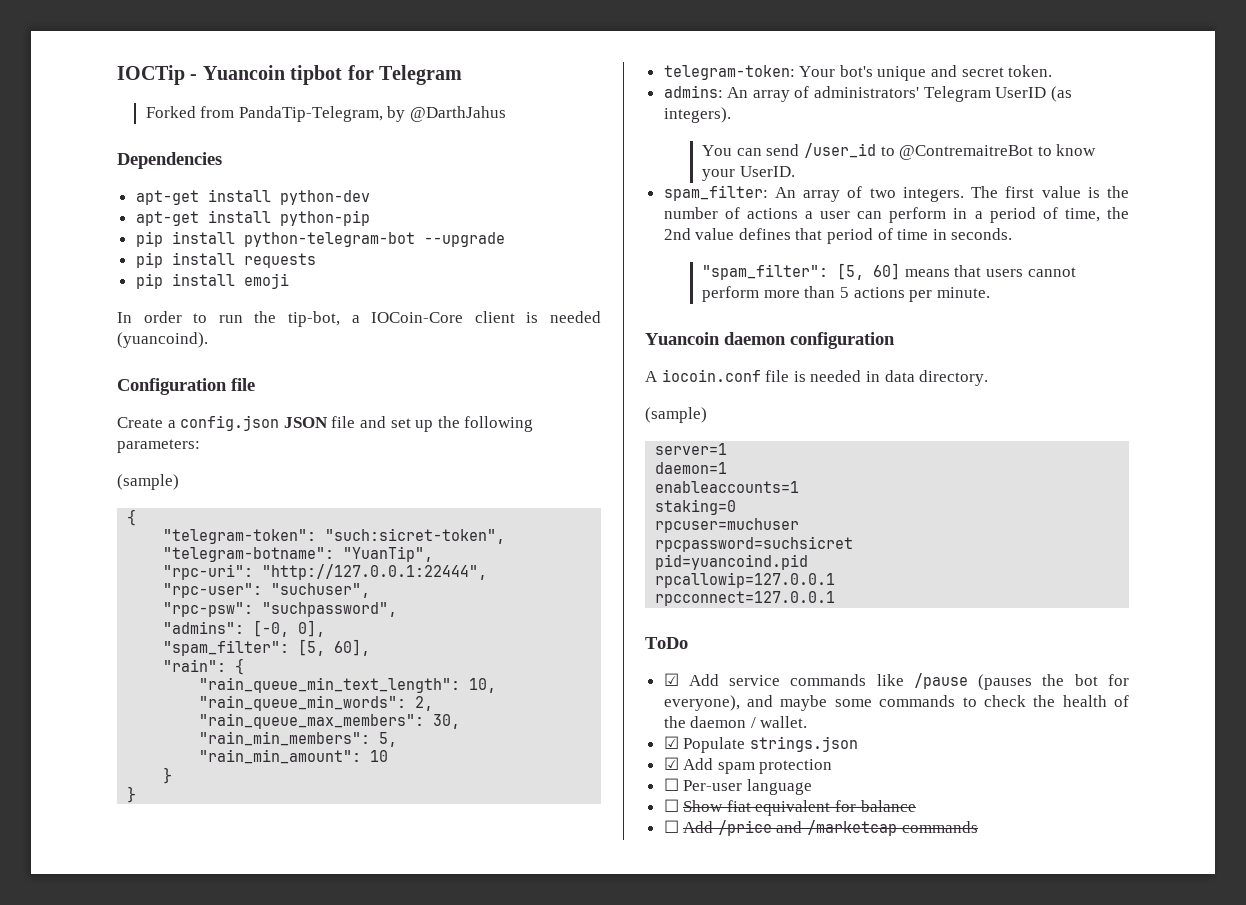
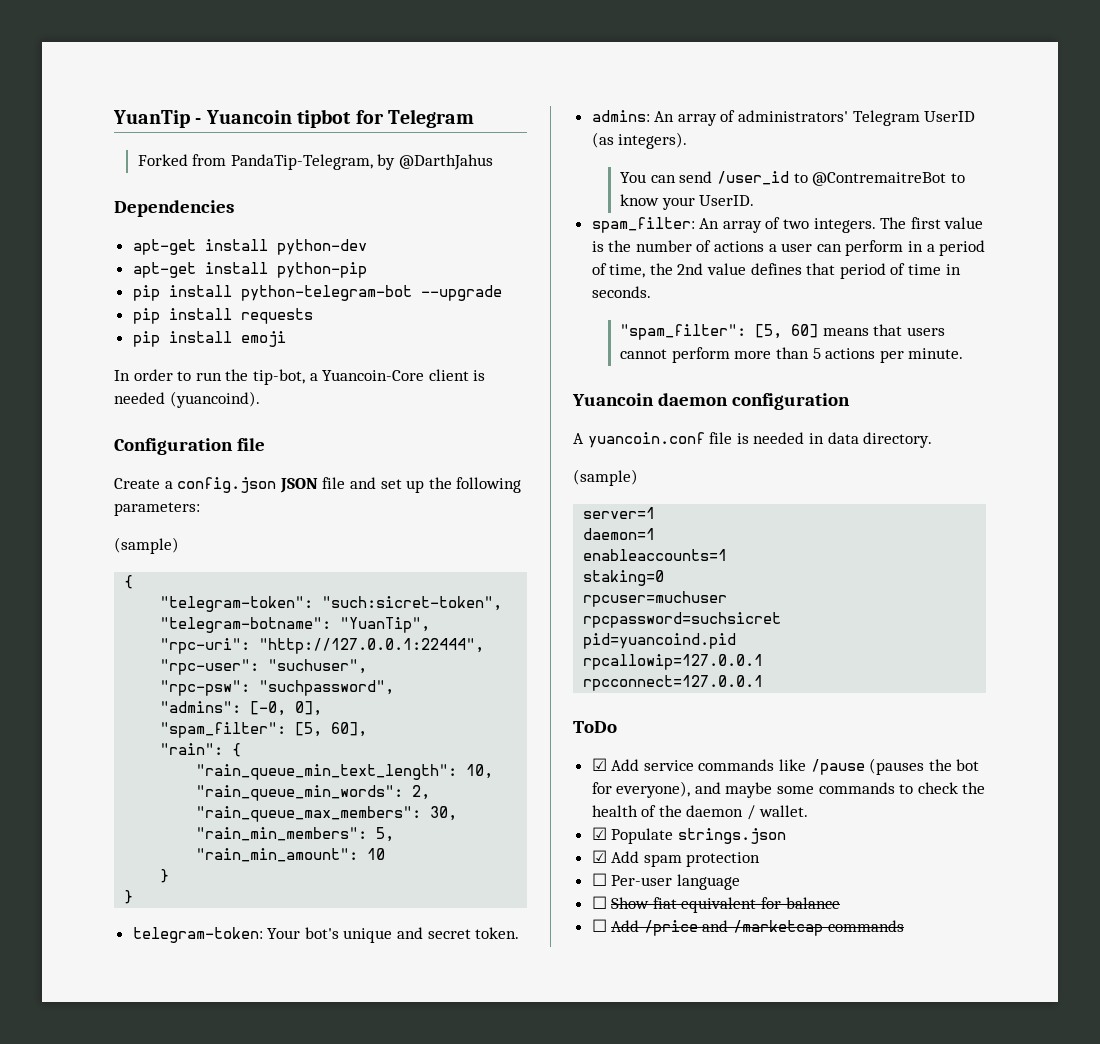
[117,65,185,85] IOCTip -> [113,110,190,128] YuanTip
[371,312,464,323] IOCoin-Core -> [322,370,425,381] Yuancoin-Core
[661,369,761,382] iocoin.conf -> [587,432,705,448] yuancoin.conf

